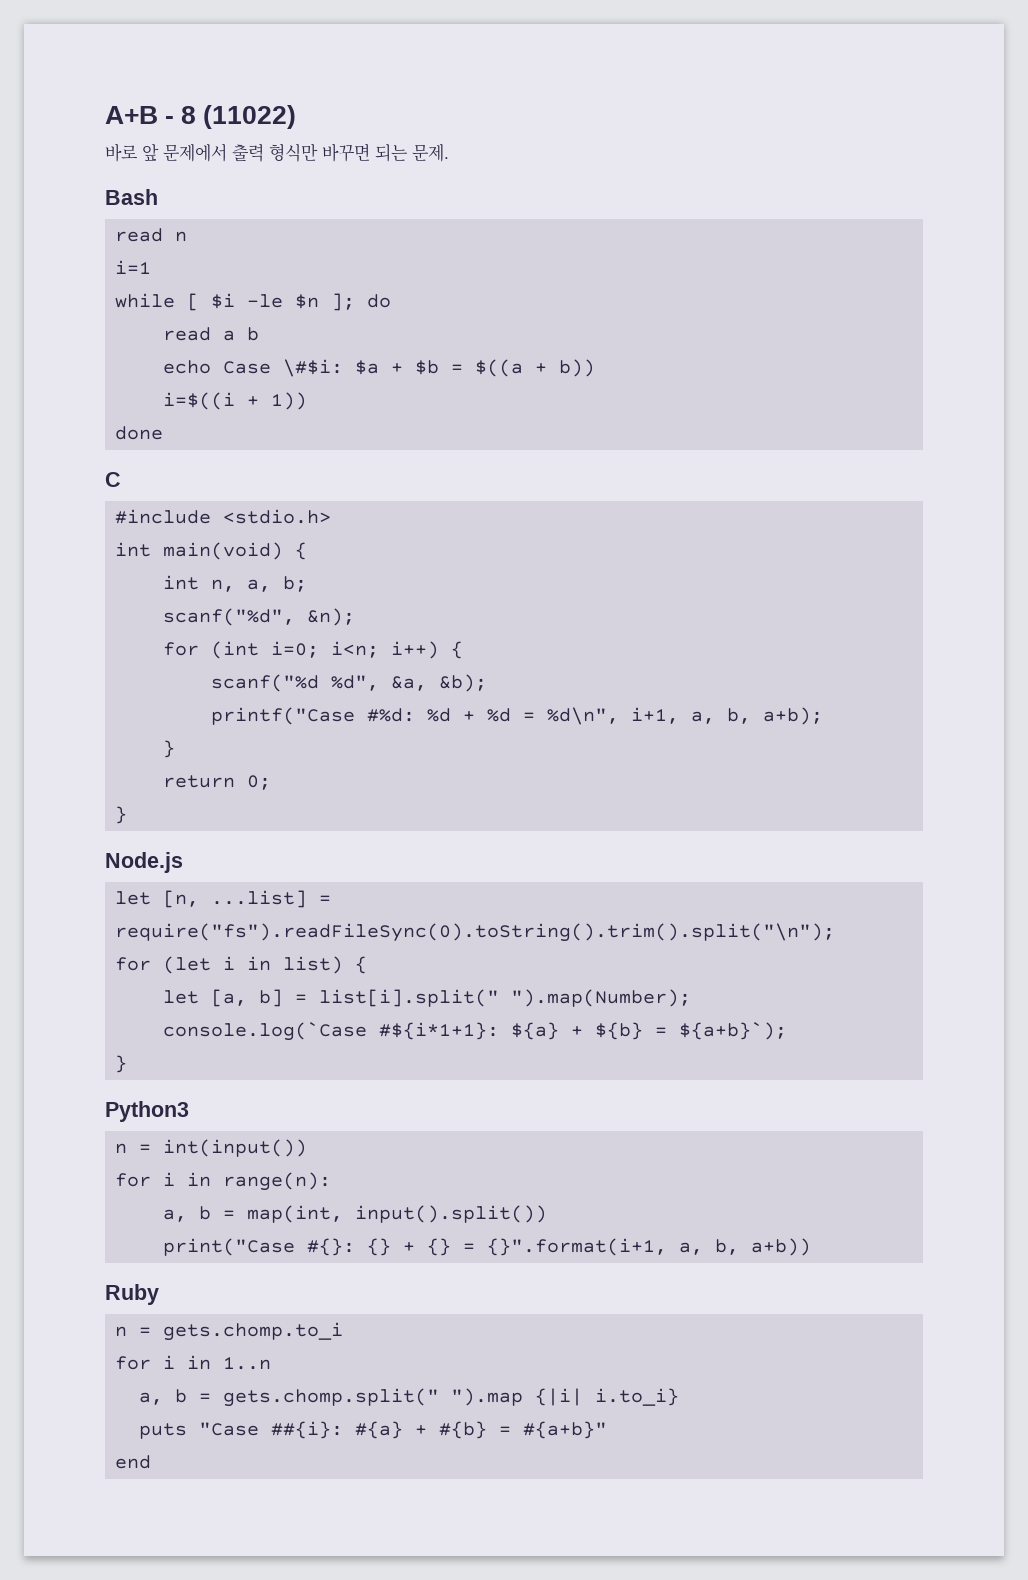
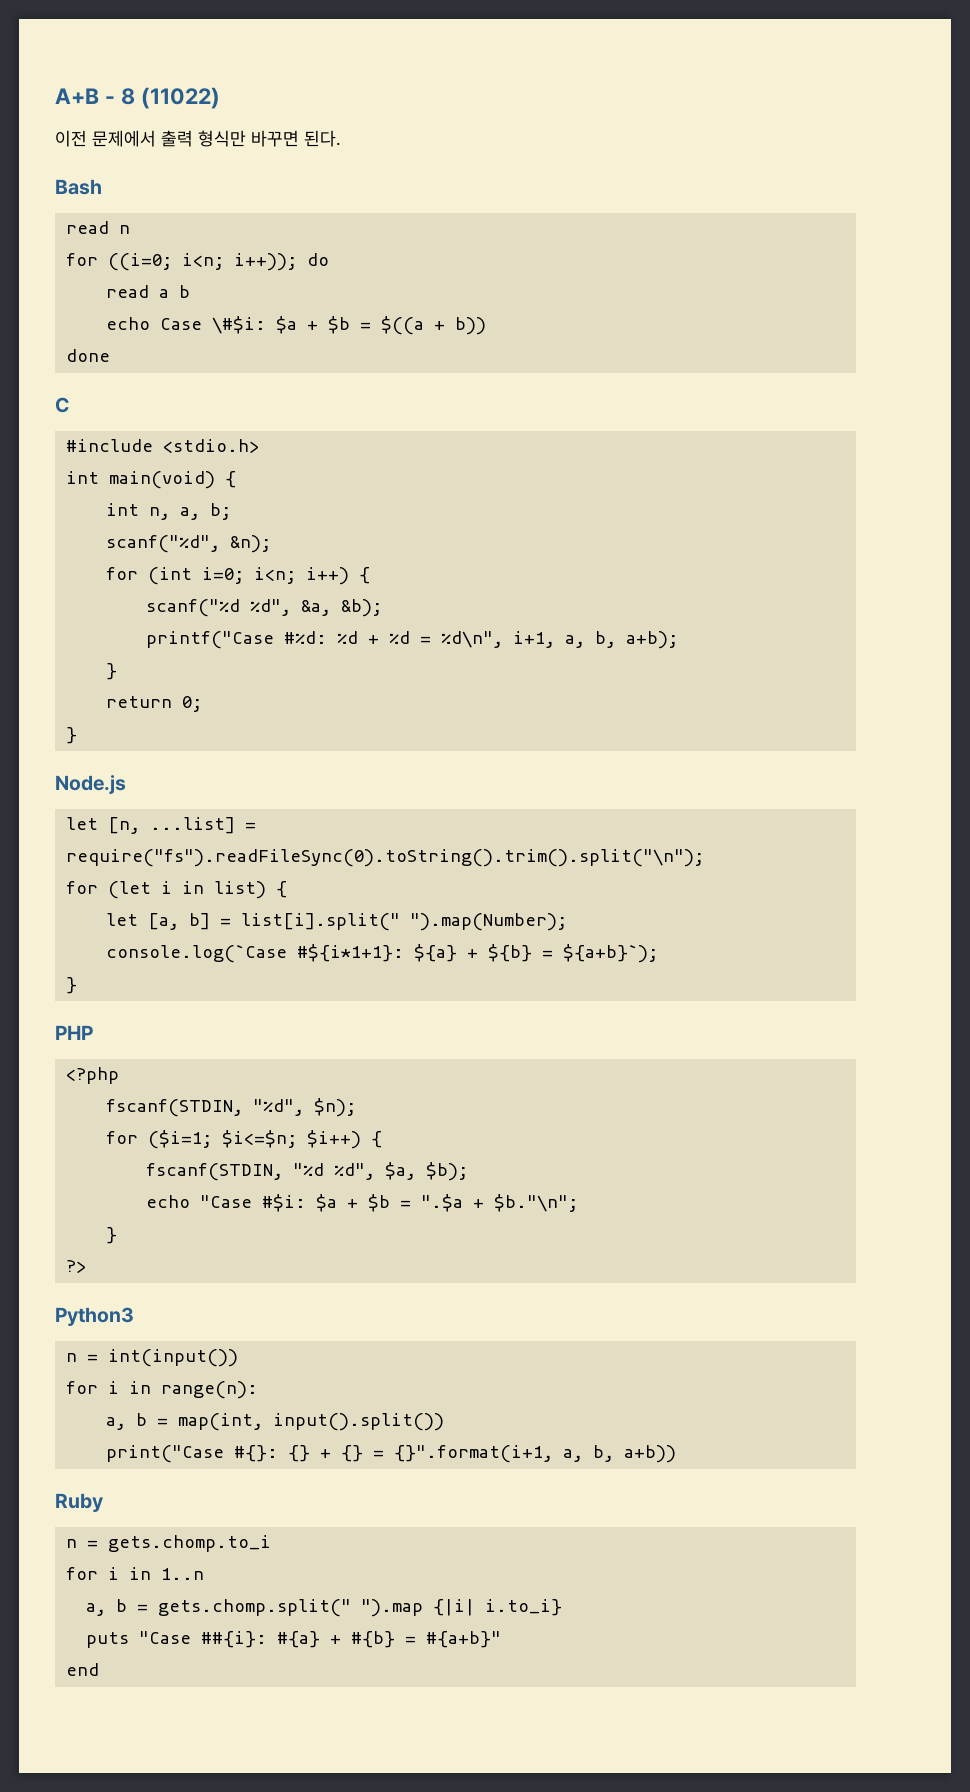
[105,143,159,162] 바로 앞 -> [55,130,87,147] 이전
[375,143,449,162] 되는 문제. -> [304,130,341,147] 된다.
[115,260,152,274] [115,293,356,311] i=1 // while [ $i -le $n ]; -> [65,253,297,271] for ((i=0; i<n; i++));
[163,392,308,410] // i=$((i + 1)) -> (486, 326) none
(128, 1064) none -> [55,1025,93,1040] [65,1067,119,1084] [105,1098,356,1117] [105,1130,382,1149] [145,1162,468,1181] [145,1194,578,1212] [105,1227,117,1244] [65,1260,86,1273] // PHP // <?php // fscanf(STDIN, "%d", $n); // for ($i=1; $i<=$n; $i++) { // fscanf(STDIN, "%d %d", $a, $b); // echo "Case #$i: $a + $b = ".$a + $b."\n"; // } // ?>

